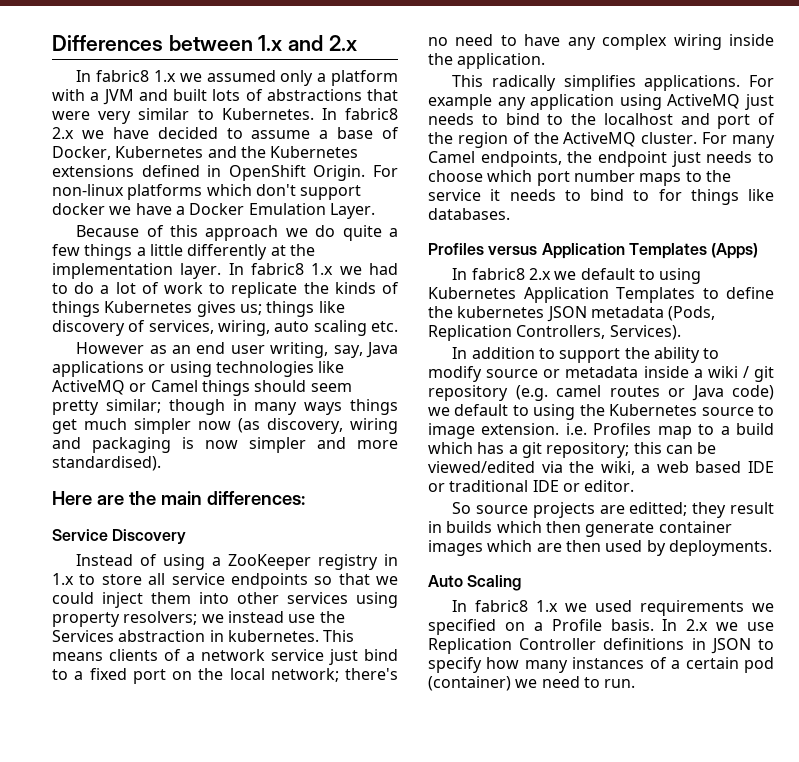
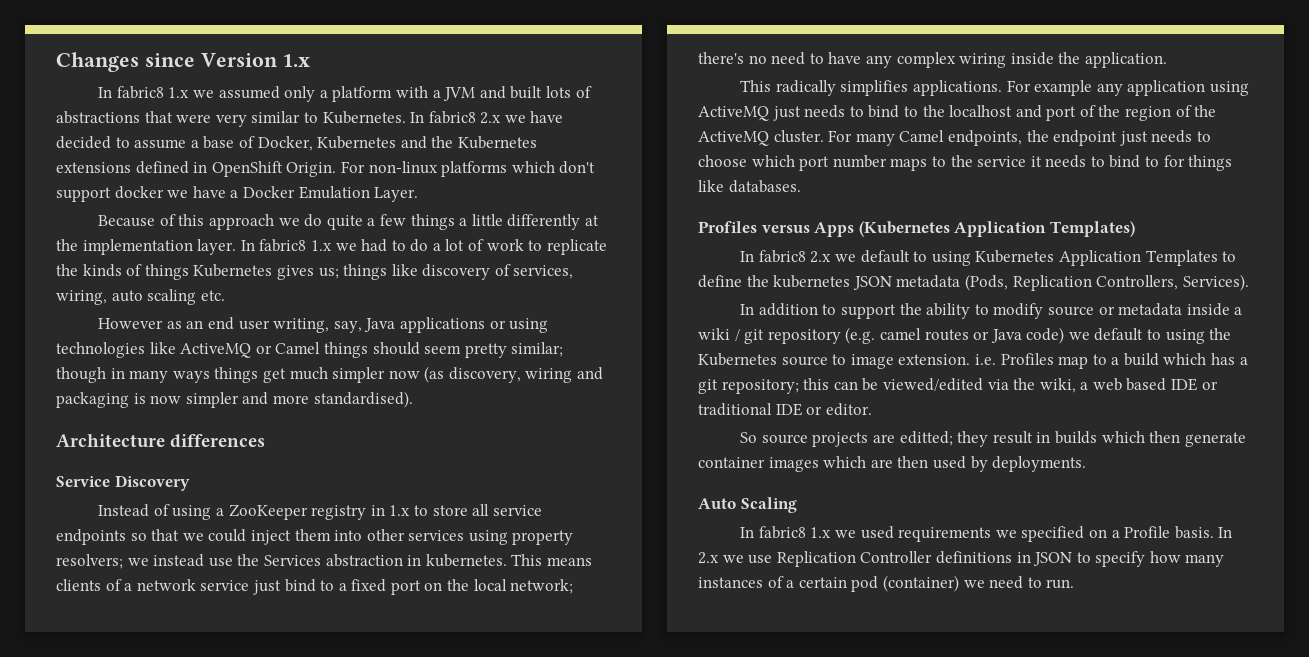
[52,35,357,51] Differences between 1.x and 2.x -> [56,52,311,72] Changes since Version 1.x
[52,491,305,505] Here are the main differences: -> [56,434,266,448] Architecture differences
[541,243,759,259] Application Templates (Apps) -> [814,221,1135,237] Apps (Kubernetes Application Templates)

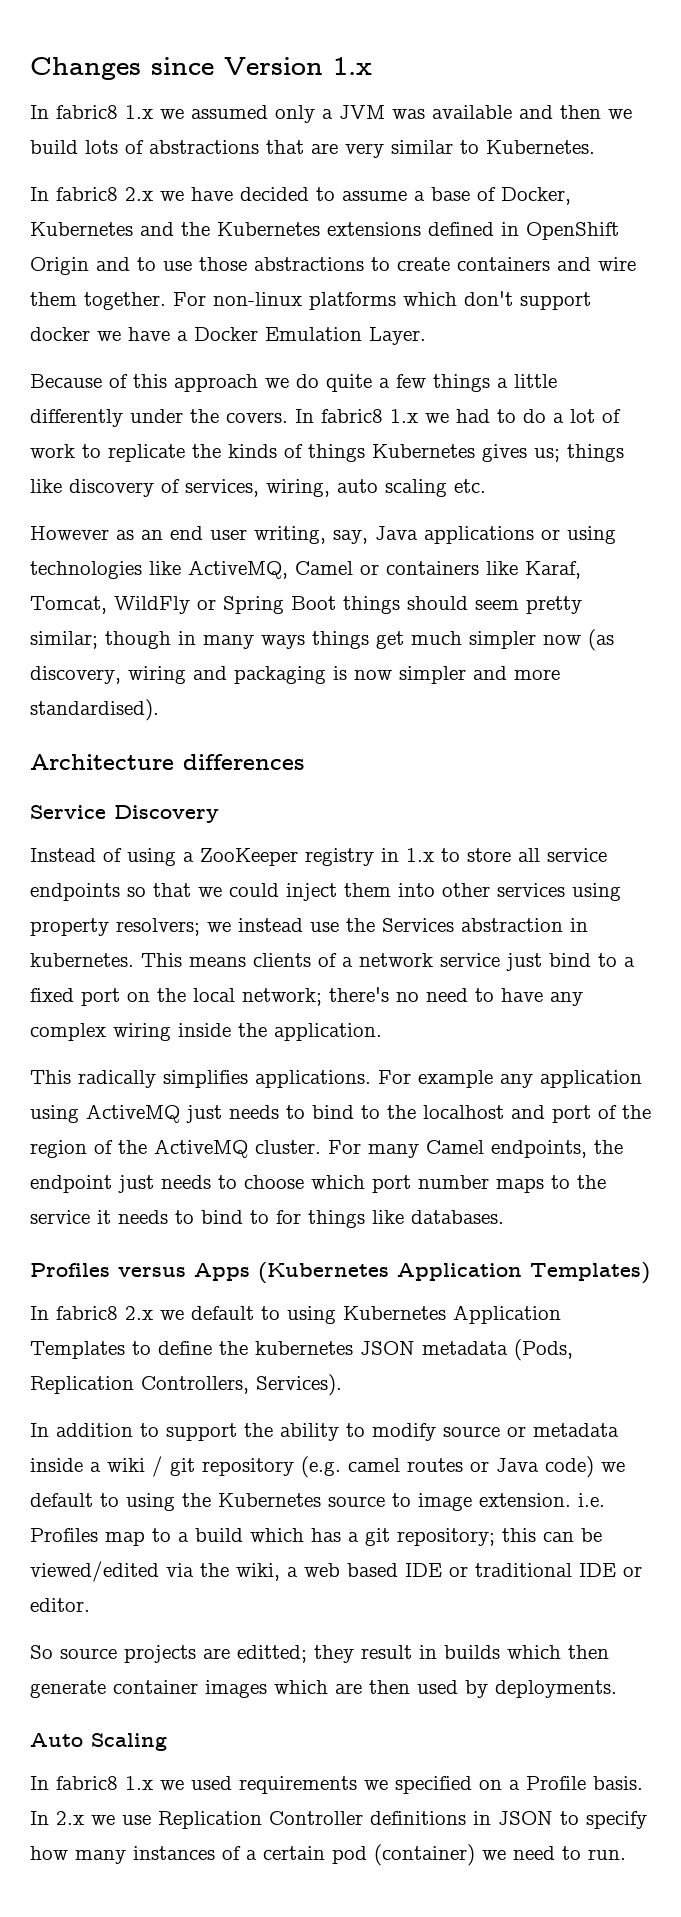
[332,86,543,102] platform with a JVM and built -> [339,105,632,119] [30,140,78,154] JVM was available and then we build
[176,114,212,123] were -> [311,143,338,154] are
(406, 117) none -> (595, 147) //
[286,162,337,177] Origin. -> [30,257,636,275] [30,292,166,310] Origin and to use those abstractions to create containers and wire them together.
[584,215,599,226] [56,239,237,255] at the implementation layer. -> [130,409,288,423] under the covers.
[180,342,321,358] ActiveMQ or Camel -> [188,560,581,579] [30,596,336,614] ActiveMQ, Camel or containers like Karaf, Tomcat, WildFly or Spring Boot

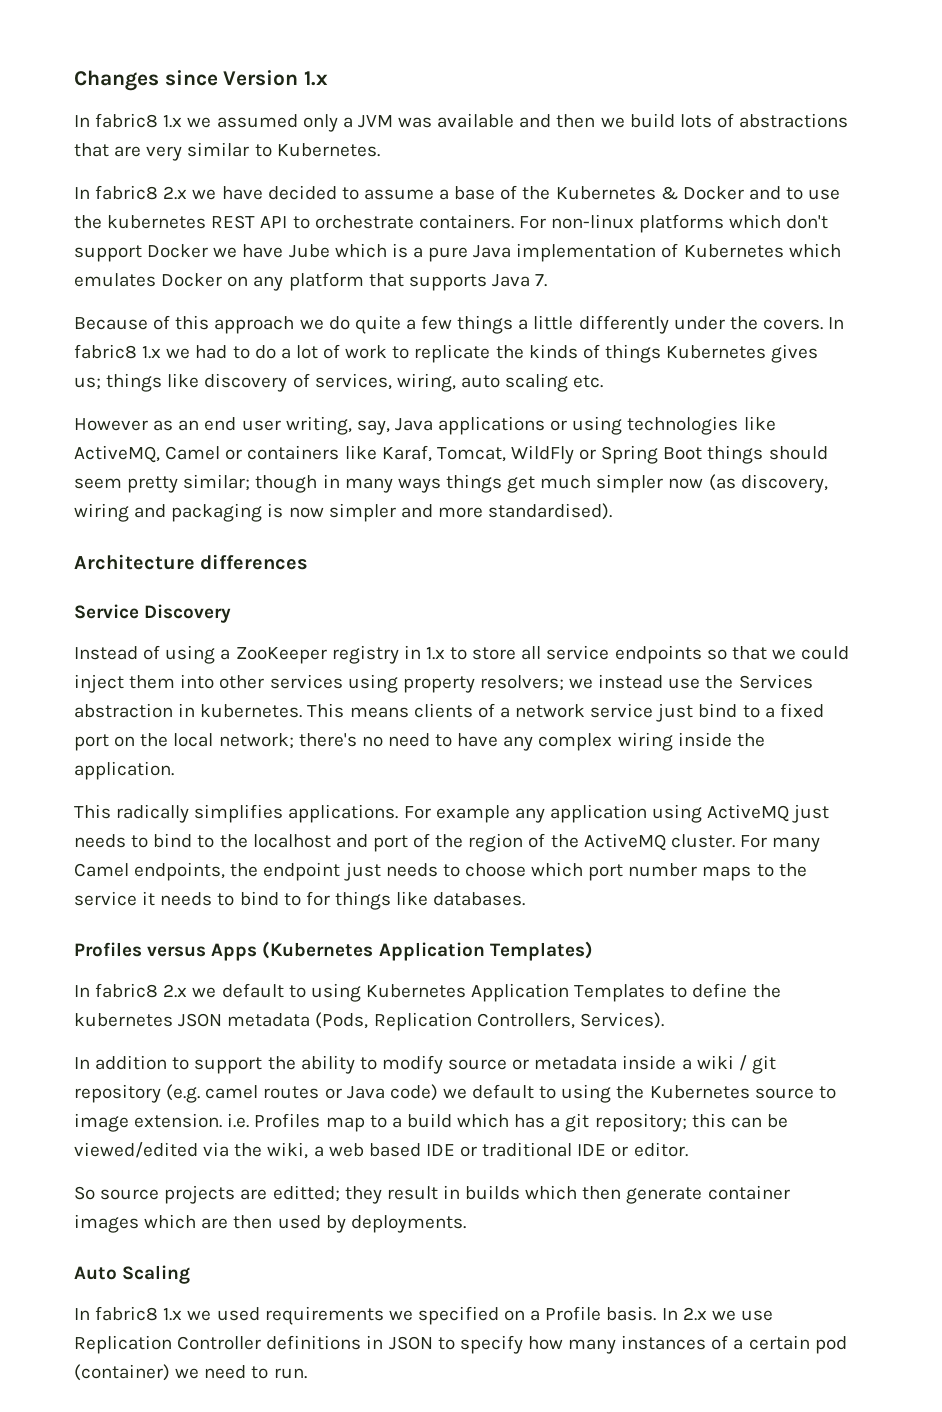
[501,187,571,205] [30,222,619,240] [30,257,636,275] [30,292,166,310] Docker, Kubernetes and the Kubernetes extensions defined in OpenShift Origin and to use those abstractions to create containers and wire them together. -> [522,186,841,200] [74,214,514,229] the Kubernetes & Docker and to use the kubernetes REST API to orchestrate containers.
[30,327,426,345] docker we have a Docker Emulation Layer. -> [147,243,841,262] [74,272,548,291] Docker we have Jube which is a pure Java implementation of Kubernetes which emulates Docker on any platform that supports Java 7.

